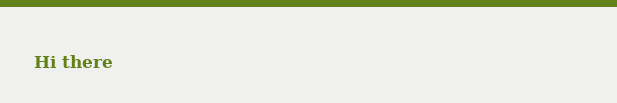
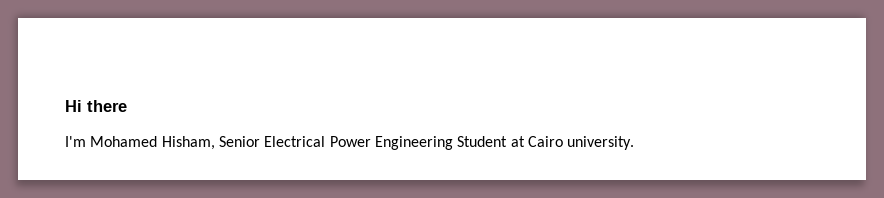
(113, 61) none -> [65,136,635,150] // I'm Mohamed Hisham, Senior Electrical Power Engineering Student at Cairo university.

